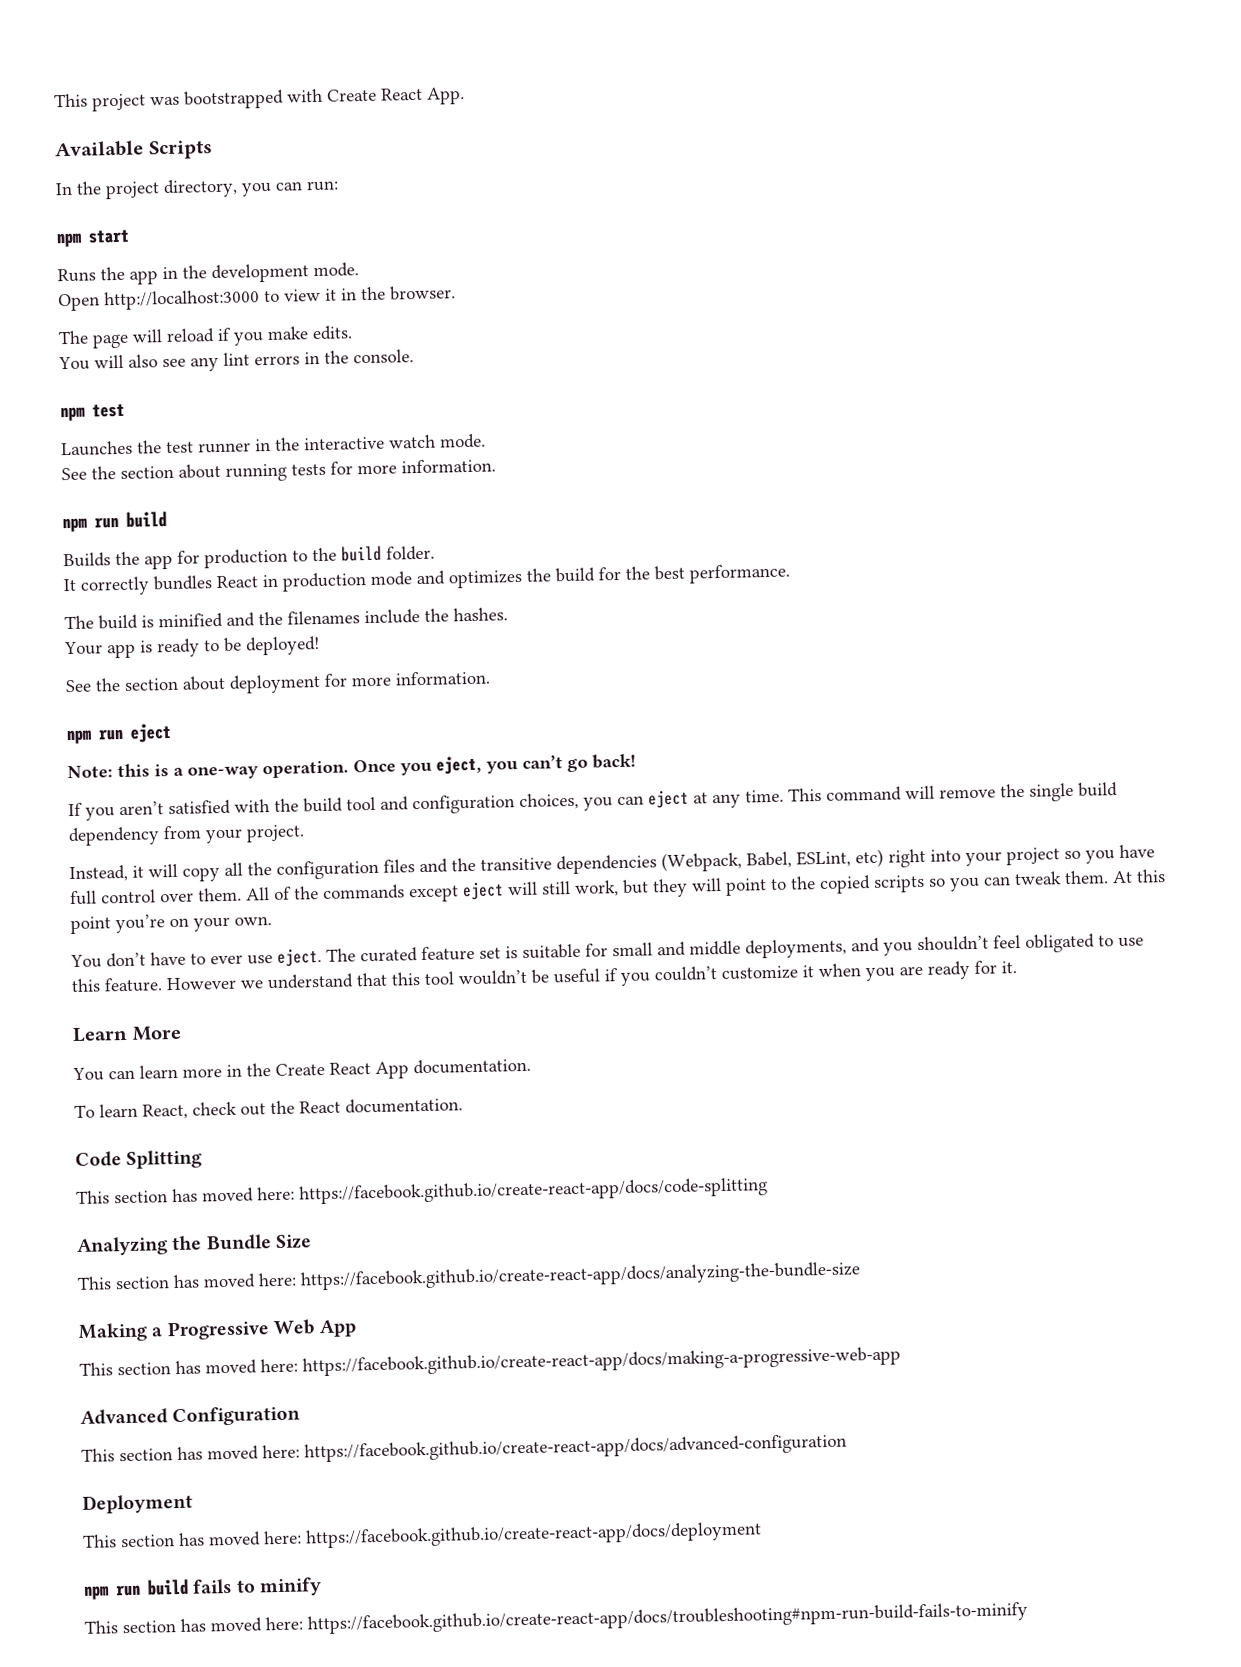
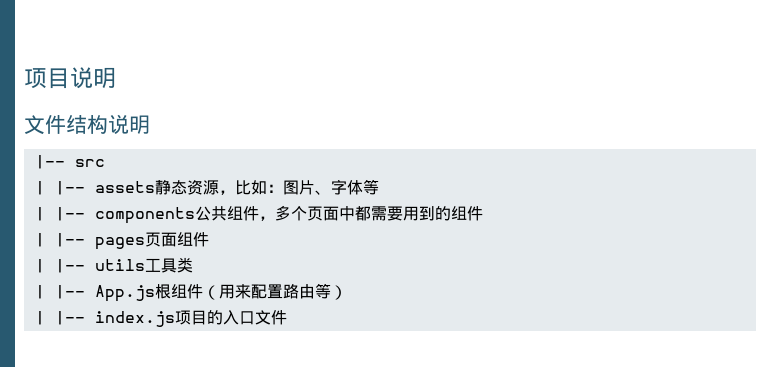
[54,86,465,112] [55,140,213,160] [55,178,339,200] [56,229,130,248] [57,262,359,285] [58,285,456,312] [58,325,353,349] [58,349,414,372] [60,403,125,422] [61,433,486,457] [61,458,496,482] [62,511,167,533] [63,545,435,570] [63,563,790,596] [64,607,508,630] [64,636,320,659] [65,670,490,694] [66,723,172,745] [67,753,636,780] [68,782,1118,821] [68,824,305,847] [69,844,1155,883] [70,869,1166,906] [70,914,272,935] [70,933,1144,969] [71,960,1017,993] [72,1025,182,1043] [72,1057,531,1082] [74,1097,463,1120] [75,1149,203,1169] [76,1177,768,1205] [77,1234,312,1256] [77,1261,860,1291] [78,1319,358,1342] [79,1346,901,1377] [80,1405,301,1427] [81,1433,847,1463] [82,1493,193,1514] [82,1521,762,1549] [83,1577,322,1600] [84,1601,1028,1635] This project was bootstrapped with Create React App. // Available Scripts // In the project directory, you can run: // npm start // Runs the app in the development mode. // Open http://localhost:3000 to view it in the browser. // The page will reload if you make edits. // You will also see any lint errors in the console. // npm test // Launches the test runner in the interactive watch mode. // See the section about running tests for more information. // npm run build // Builds the app for production to the build folder. // It correctly bundles React in production mode and optimizes the build for the best performance. // The build is minified and the filenames include the hashes. // Your app is ready to be deployed! // See the section about deployment for more information. // npm run eject // Note: this is a one-way operation. Once you eject, you can’t go back! // If you aren’t satisfied with the build tool and configuration choices, you can eject at any time. This command will remove the single build dependency from your project. // Instead, it will copy all the configuration files and the transitive dependencies (Webpack, Babel, ESLint, etc) right into your project so you have full control over them. All of the commands except eject will still work, but they will point to the copied scripts so you can tweak them. At this point you’re on your own. // You don’t have to ever use eject. The curated feature set is suitable for small and middle deployments, and you shouldn’t feel obligated to use this feature. However we understand that this tool wouldn’t be useful if you couldn’t customize it when you are ready for it. // Learn More // You can learn more in the Create React App documentation. // To learn React, check out the React documentation. // Code Splitting // This section has moved here: https://facebook.github.io/create-react-app/docs/code-splitting // Analyzing the Bundle Size // This section has moved here: https://facebook.github.io/create-react-app/docs/analyzing-the-bundle-size // Making a Progressive Web App // This section has moved here: https://facebook.github.io/create-react-app/docs/making-a-progressive-web-app // Advanced Configuration // This section has moved here: https://facebook.github.io/create-react-app/docs/advanced-configuration // Deployment // This section has moved here: https://facebook.github.io/create-react-app/docs/deployment // npm run build fails to minify // This section has moved here: https://facebook.github.io/create-react-app/docs/troubleshooting#npm-run-build-fails-to-minify -> [24,67,116,89] [24,114,150,135] [34,155,105,169] [34,179,379,195] [34,205,483,224] [34,232,209,250] [34,257,193,273] [34,283,347,302] [34,310,287,327] 项目说明 // 文件结构说明 // |-- src // | |-- assets静态资源，比如：图片、字体等 // | |-- components公共组件，多个页面中都需要用到的组件 // | |-- pages页面组件 // | |-- utils工具类 // | |-- App.js根组件（用来配置路由等） // | |-- index.js项目的入口文件

